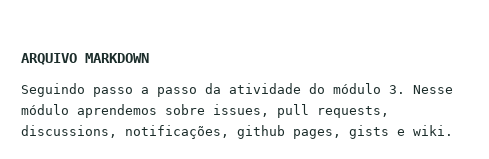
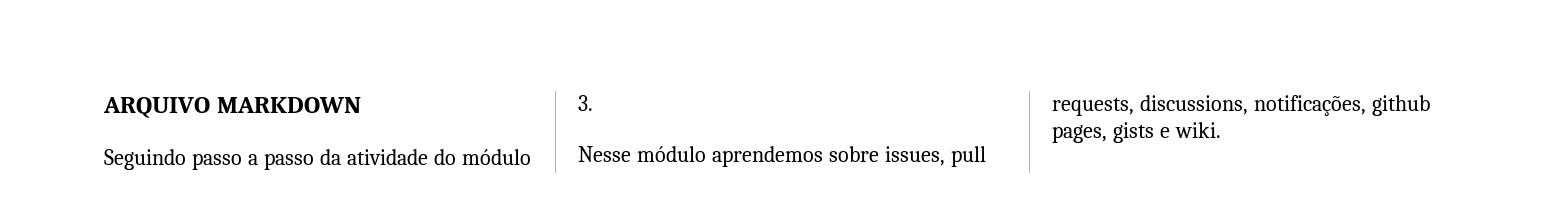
(405, 89) none -> (593, 103) //

